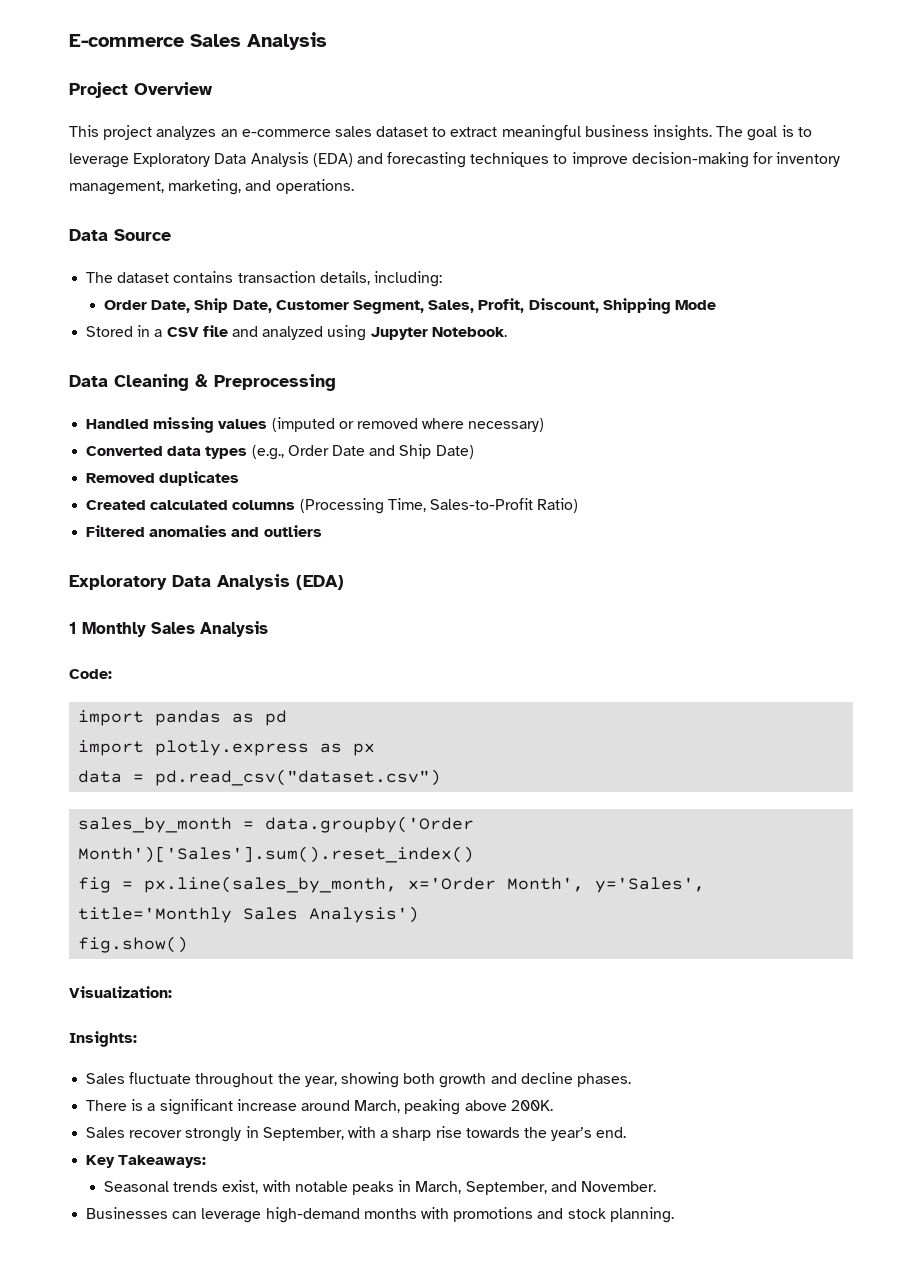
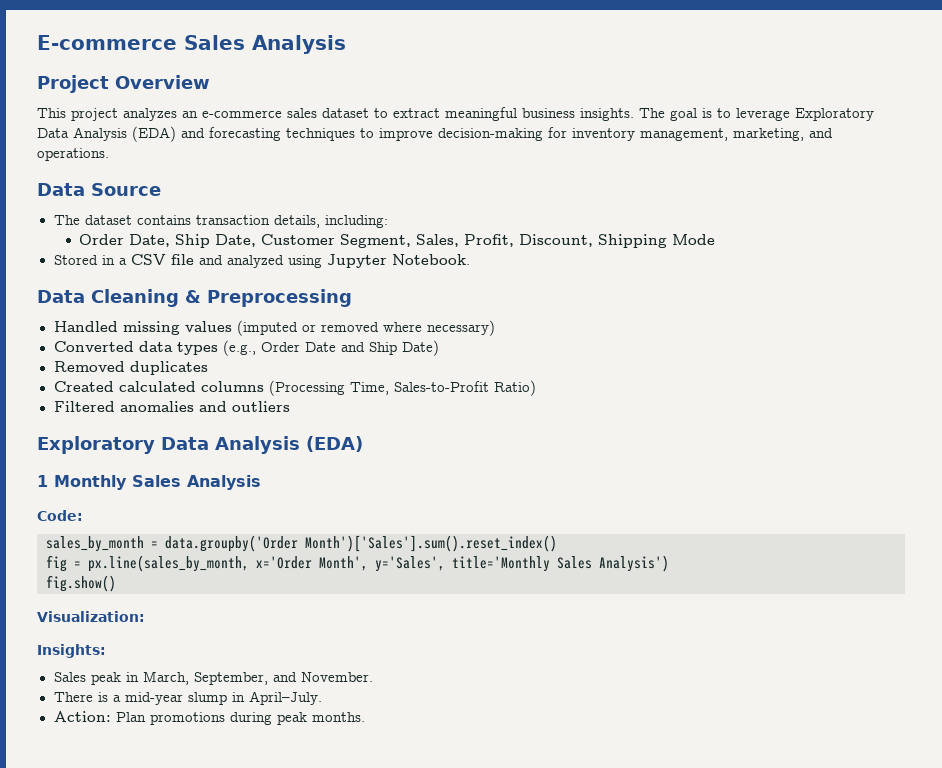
[78,710,288,726] [78,740,376,756] [78,769,442,786] // import pandas as pd // import plotly.express as px // data = pd.read_csv("dataset.csv") -> (83, 515) none
[129,1072,631,1088] [86,1099,553,1115] [86,1126,627,1142] [86,1155,207,1168] [104,1180,395,1195] fluctuate throughout the year, showing both growth and decline phases. // There is a significant increase around March, peaking above 200K. // Sales recover strongly in September, with a sharp rise towards the year’s end. // Key Takeaways: // Seasonal trends exist, with notable peaks -> [90,672,121,685] peak
[86,1207,674,1223] Businesses can leverage high-demand months with promotions and stock planning. -> [53,691,322,705] [53,711,365,725] There is a mid-year slump in April–July. // Action: Plan promotions during peak months.

